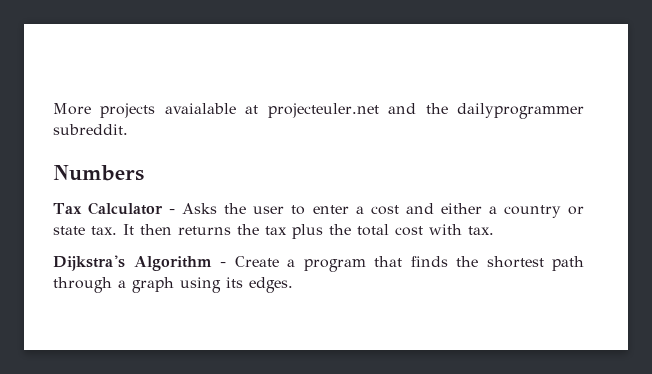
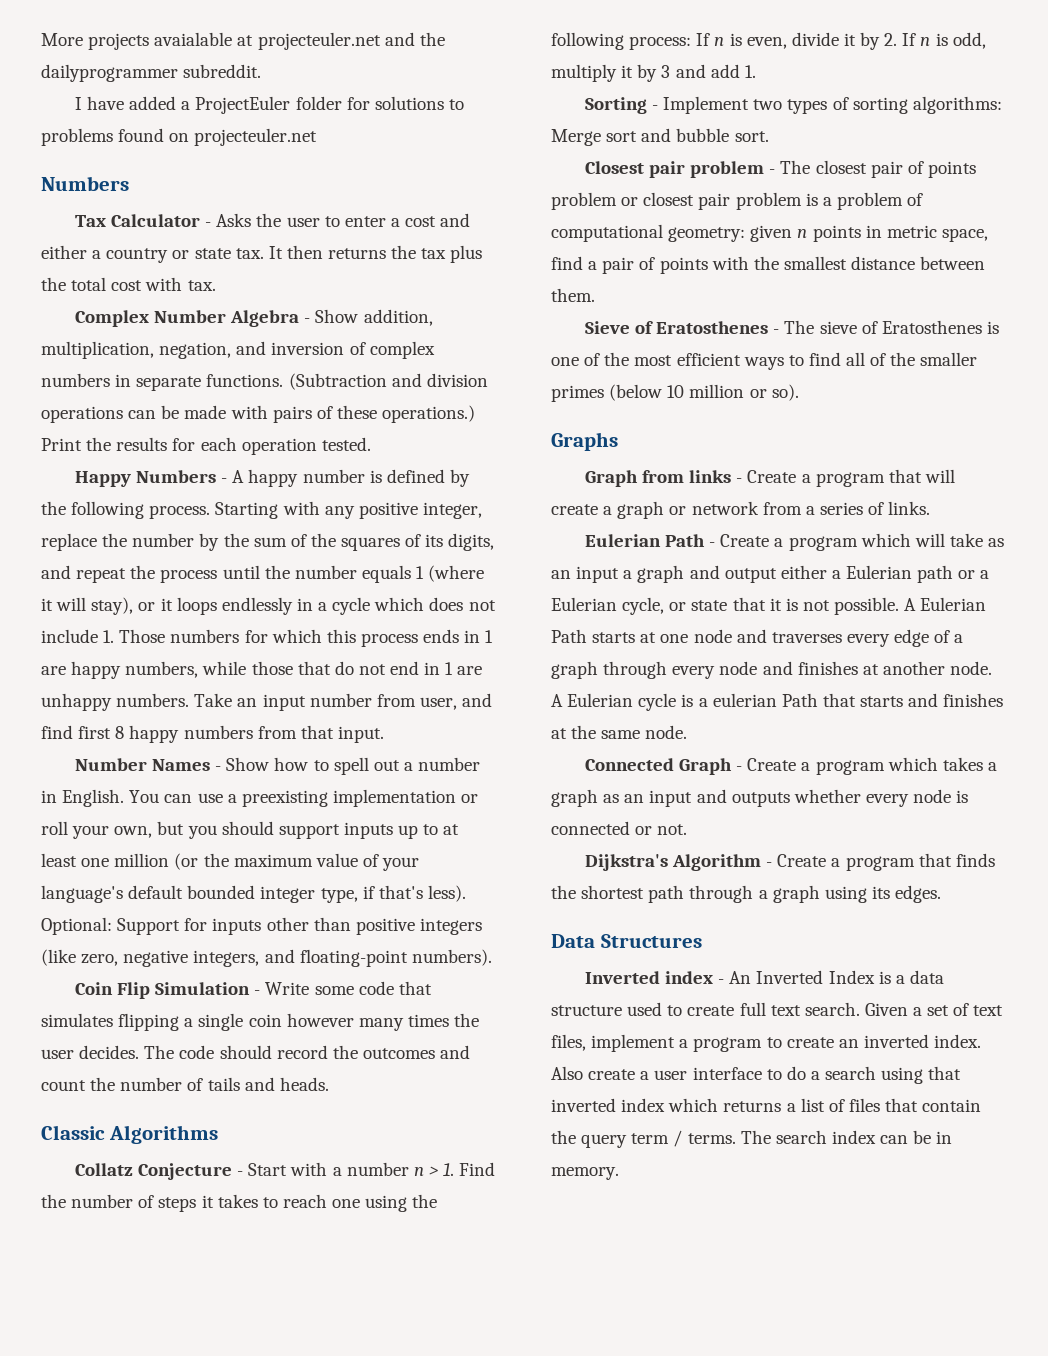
(128, 129) none -> [74,96,464,114] [41,128,318,146] // I have added a ProjectEuler folder for solutions to problems found on projecteuler.net
(494, 230) none -> [74,309,433,327] [41,341,435,359] [41,373,488,391] [41,405,476,423] [41,437,371,455] [74,469,470,487] [41,501,482,519] [41,533,495,551] [41,565,485,583] [41,597,496,615] [41,629,494,647] [41,661,483,679] [41,693,493,711] [41,725,384,743] [74,757,481,775] [41,789,479,807] [41,821,460,839] [41,853,420,871] [41,885,466,903] [41,917,482,935] [41,949,492,967] [74,981,432,999] [41,1013,480,1031] [41,1045,471,1059] [41,1077,329,1091] [41,1125,218,1144] [74,1162,496,1180] [41,1194,438,1212] [551,32,986,50] [551,64,756,82] [584,96,1002,114] [551,128,769,146] [584,160,976,178] [551,192,924,210] [551,224,988,242] [551,256,986,274] [551,288,595,302] [584,320,999,334] [551,352,978,370] [551,384,799,402] [551,432,618,451] [584,469,955,487] [551,501,931,519] [584,533,1005,551] [551,565,990,583] [551,597,987,615] [551,629,964,647] [551,661,993,679] [551,693,1004,711] [551,725,688,739] [584,757,997,775] [551,789,969,807] [551,821,688,835] // Complex Number Algebra - Show addition, multiplication, negation, and inversion of complex numbers in separate functions. (Subtraction and division operations can be made with pairs of these operations.) Print the results for each operation tested. // Happy Numbers - A happy number is defined by the following process. Starting with any positive integer, replace the number by the sum of the squares of its digits, and repeat the process until the number equals 1 (where it will stay), or it loops endlessly in a cycle which does not include 1. Those numbers for which this process ends in 1 are happy numbers, while those that do not end in 1 are unhappy numbers. Take an input number from user, and find first 8 happy numbers from that input. // Number Names - Show how to spell out a number in English. You can use a preexisting implementation or roll your own, but you should support inputs up to at least one million (or the maximum value of your language's default bounded integer type, if that's less). Optional: Support for inputs other than positive integers (like zero, negative integers, and floating-point numbers). // Coin Flip Simulation - Write some code that simulates flipping a single coin however many times the user decides. The code should record the outcomes and count the number of tails and heads. // Classic Algorithms // Collatz Conjecture - Start with a number n > 1. Find the number of steps it takes to reach one using the following process: If n is even, divide it by 2. If n is odd, multiply it by 3 and add 1. // Sorting - Implement two types of sorting algorithms: Merge sort and bubble sort. // Closest pair problem - The closest pair of points problem or closest pair problem is a problem of computational geometry: given n points in metric space, find a pair of points with the smallest distance between them. // Sieve of Eratosthenes - The sieve of Eratosthenes is one of the most efficient ways to find all of the smaller primes (below 10 million or so). // Graphs // Graph from links - Create a program that will create a graph or network from a series of links. // Eulerian Path - Create a program which will take as an input a graph and output either a Eulerian path or a Eulerian cycle, or state that it is not possible. A Eulerian Path starts at one node and traverses every edge of a graph through every node and finishes at another node. A Eulerian cycle is a eulerian Path that starts and finishes at the same node. // Connected Graph - Create a program which takes a graph as an input and outputs whether every node is connected or not.
(293, 285) none -> [551,934,702,948] [584,970,944,984] [551,1002,1004,1016] [551,1034,982,1052] [551,1066,962,1084] [551,1098,982,1112] [551,1130,953,1148] [551,1167,619,1180] // Data Structures // Inverted index - An Inverted Index is a data structure used to create full text search. Given a set of text files, implement a program to create an inverted index. Also create a user interface to do a search using that inverted index which returns a list of files that contain the query term / terms. The search index can be in memory.

